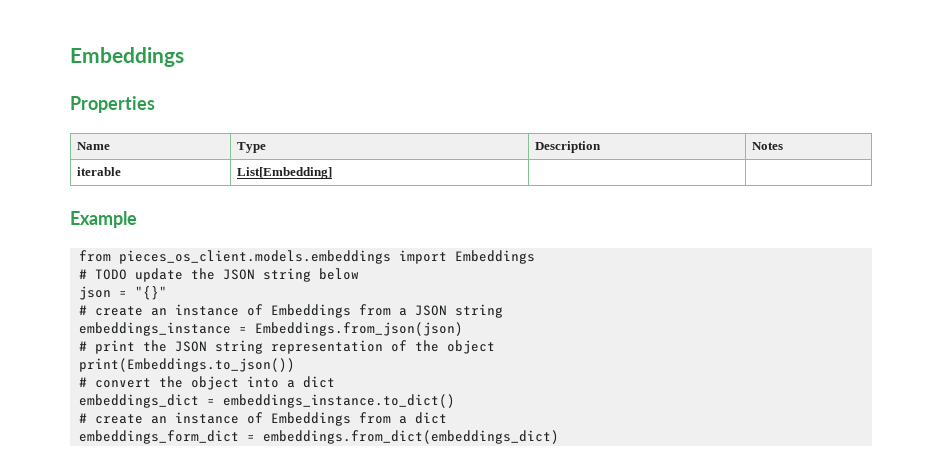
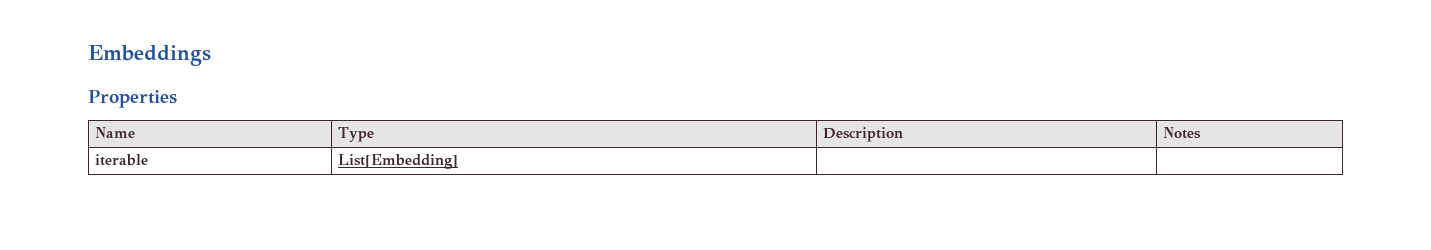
[70,211,137,228] [78,250,535,264] [78,268,359,282] [78,286,167,300] [78,304,503,318] [78,322,463,336] [78,340,495,354] [78,358,295,372] [78,376,335,390] [78,394,455,408] [78,412,447,426] [78,430,559,444] // Example // from pieces_os_client.models.embeddings import Embeddings // # TODO update the JSON string below // json = "{}" // # create an instance of Embeddings from a JSON string // embeddings_instance = Embeddings.from_json(json) // # print the JSON string representation of the object // print(Embeddings.to_json()) // # convert the object into a dict // embeddings_dict = embeddings_instance.to_dict() // # create an instance of Embeddings from a dict // embeddings_form_dict = embeddings.from_dict(embeddings_dict) -> (458, 161) none

